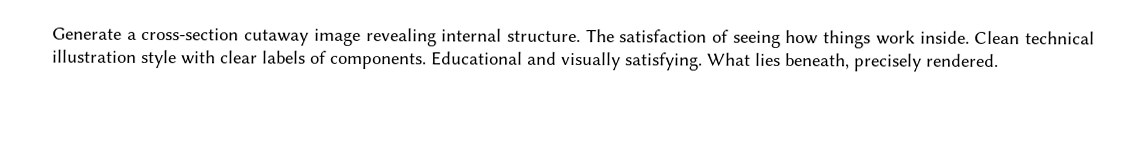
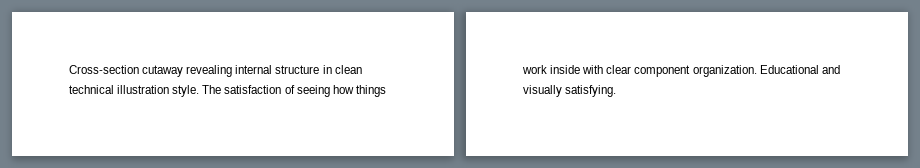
[52,27,581,47] Generate a cross-section cutaway image revealing internal structure. -> [69,65,362,77] [69,85,200,97] Cross-section cutaway revealing internal structure in clean technical illustration style.
[919,30,1096,45] [52,49,999,72] inside. Clean technical illustration style with clear labels of components. Educational and visually satisfying. What lies beneath, precisely rendered. -> [550,65,840,77] [523,85,617,97] inside with clear component organization. Educational and visually satisfying.

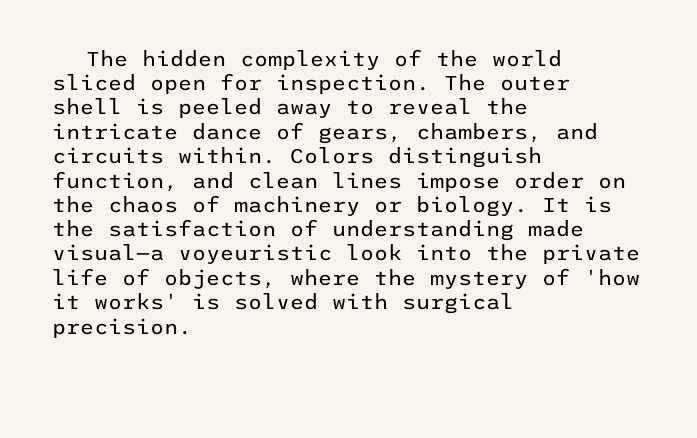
[69,65,362,77] [69,85,386,97] [522,65,840,77] [523,85,617,97] Cross-section cutaway revealing internal structure in clean technical illustration style. The satisfaction of seeing how things work inside with clear component organization. Educational and visually satisfying. -> [86,49,563,70] [52,73,570,94] [52,98,528,118] [52,122,598,144] [52,147,542,168] [52,171,626,192] [52,195,612,217] [52,219,584,241] [52,244,640,264] [52,268,640,289] [52,293,514,314] [52,318,192,338] The hidden complexity of the world sliced open for inspection. The outer shell is peeled away to reveal the intricate dance of gears, chambers, and circuits within. Colors distinguish function, and clean lines impose order on the chaos of machinery or biology. It is the satisfaction of understanding made visual—a voyeuristic look into the private life of objects, where the mystery of 'how it works' is solved with surgical precision.

